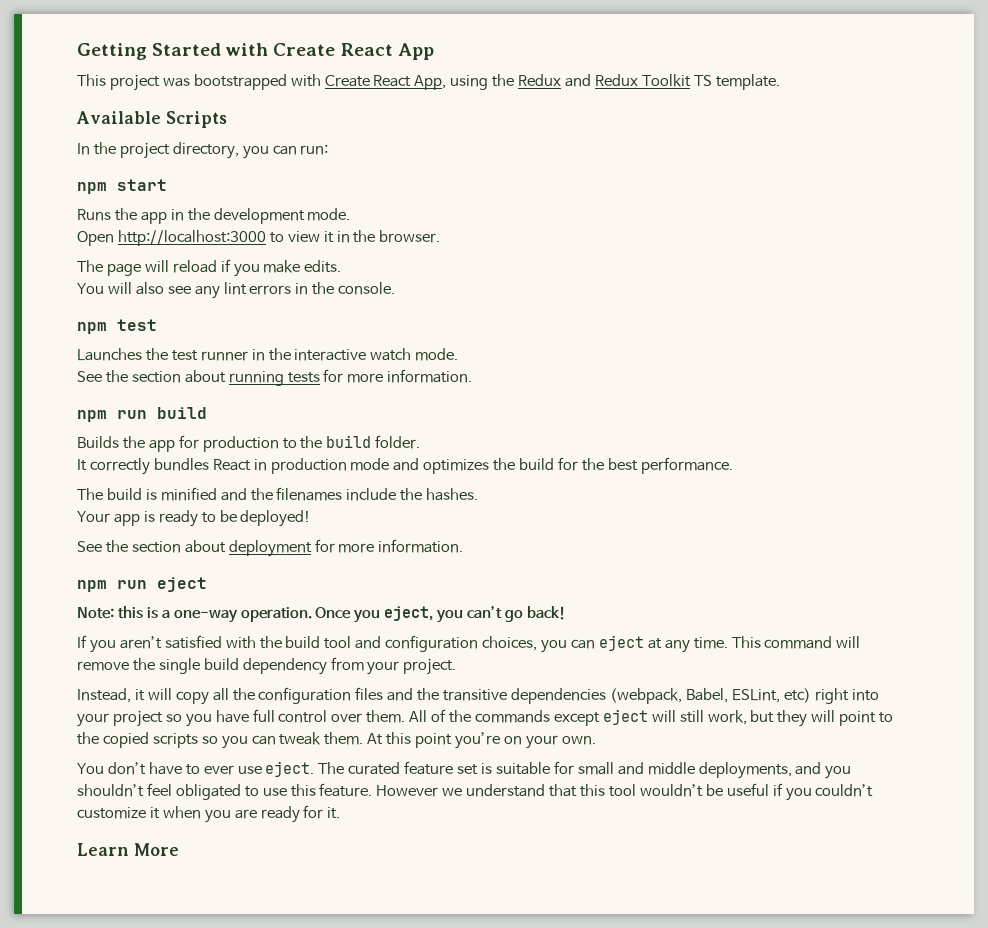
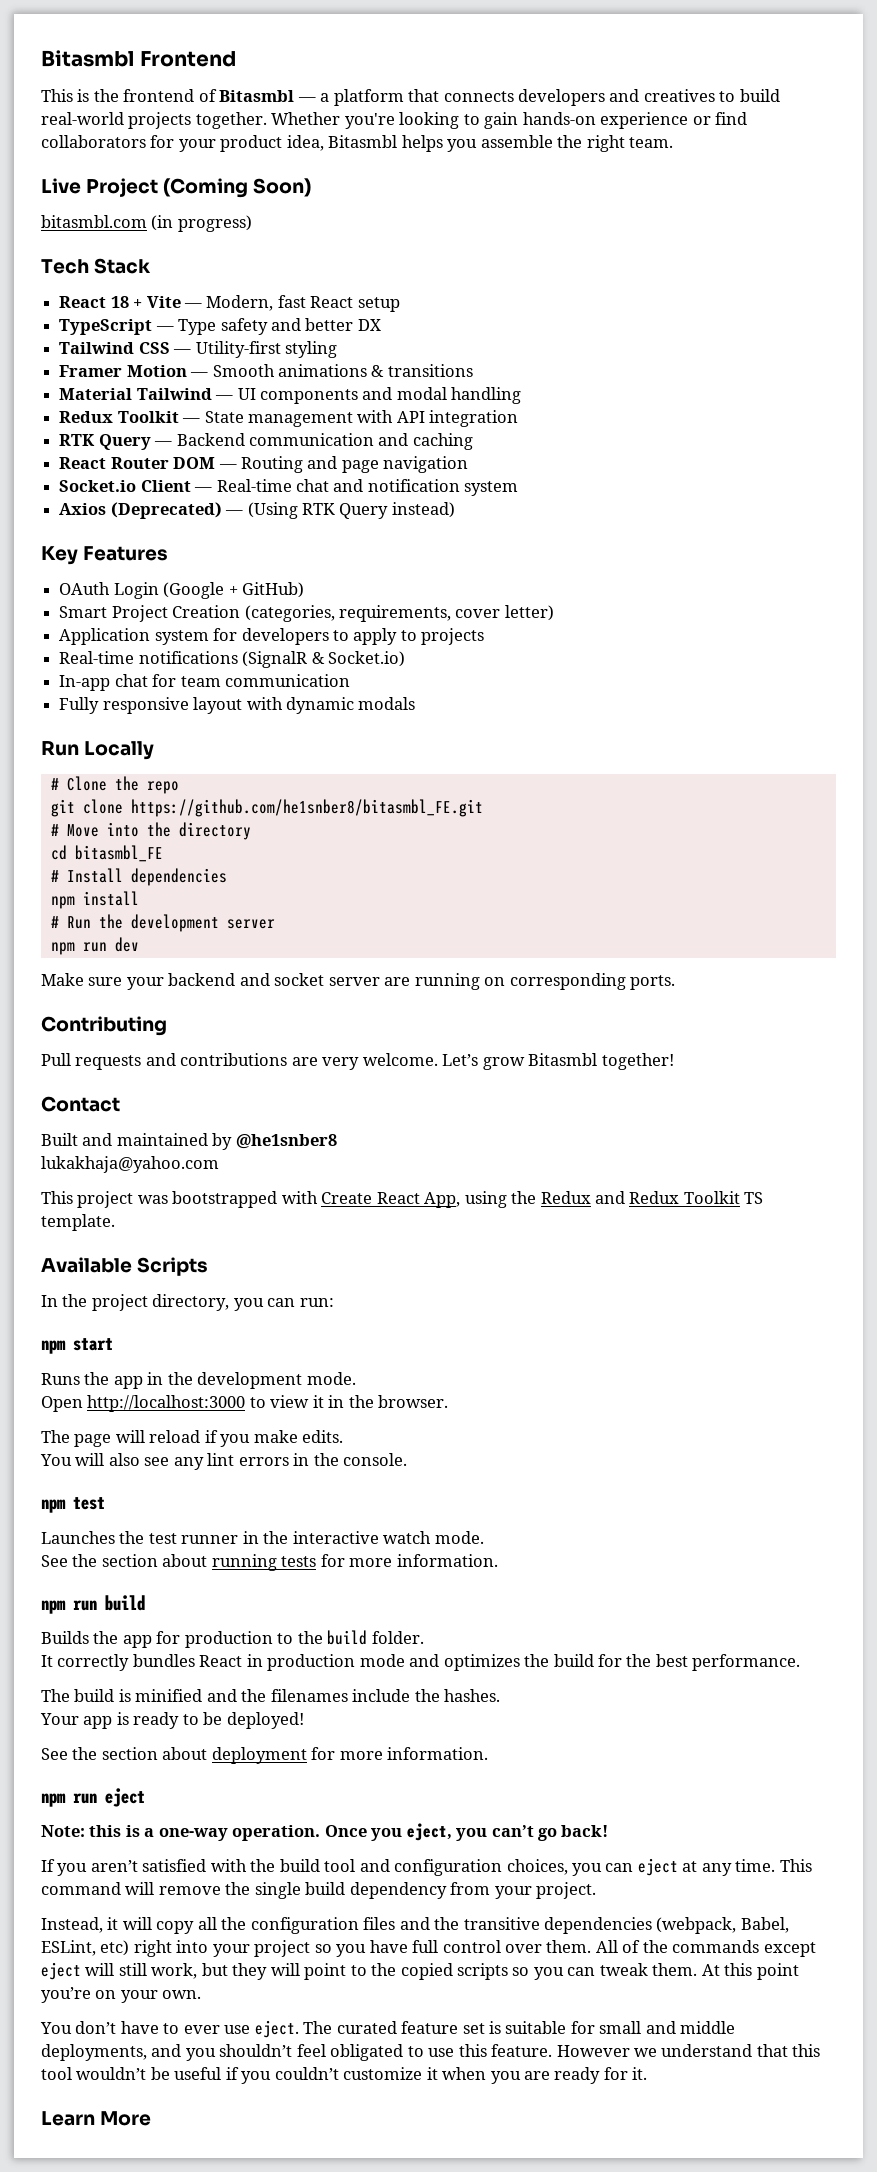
[77,43,434,60] Getting Started with Create React App -> [41,50,236,67] [41,89,780,106] [41,112,748,129] [41,135,674,152] [41,178,312,198] [41,215,252,232] [41,258,152,274] [59,295,400,312] [59,318,381,335] [59,341,337,358] [59,364,473,377] [59,387,522,404] [59,410,519,427] [59,433,473,450] [59,456,469,473] [59,479,519,496] [59,502,455,519] [41,546,169,565] [59,582,304,599] [59,605,554,622] [59,628,485,645] [59,651,405,668] [59,674,350,691] [59,697,416,714] [41,741,155,760] [50,776,179,794] [50,799,483,817] [50,822,251,840] [50,845,163,862] [50,868,227,886] [50,891,139,909] [50,914,275,932] [50,937,139,955] [41,973,676,990] [41,1016,167,1036] [41,1053,674,1070] [41,1096,120,1112] [41,1133,337,1150] [41,1156,219,1173] Bitasmbl Frontend // This is the frontend of Bitasmbl — a platform that connects developers and creatives to build real-world projects together. Whether you're looking to gain hands-on experience or find collaborators for your product idea, Bitasmbl helps you assemble the right team. // Live Project (Coming Soon) // bitasmbl.com (in progress) // Tech Stack // React 18 + Vite — Modern, fast React setup // TypeScript — Type safety and better DX // Tailwind CSS — Utility-first styling // Framer Motion — Smooth animations & transitions // Material Tailwind — UI components and modal handling // Redux Toolkit — State management with API integration // RTK Query — Backend communication and caching // React Router DOM — Routing and page navigation // Socket.io Client — Real-time chat and notification system // Axios (Deprecated) — (Using RTK Query instead) // Key Features // OAuth Login (Google + GitHub) // Smart Project Creation (categories, requirements, cover letter) // Application system for developers to apply to projects // Real-time notifications (SignalR & Socket.io) // In-app chat for team communication // Fully responsive layout with dynamic modals // Run Locally // # Clone the repo // git clone https://github.com/he1snber8/bitasmbl_FE.git // # Move into the directory // cd bitasmbl_FE // # Install dependencies // npm install // # Run the development server // npm run dev // Make sure your backend and socket server are running on corresponding ports. // Contributing // Pull requests and contributions are very welcome. Let’s grow Bitasmbl together! // Contact // Built and maintained by @he1snber8 // lukakhaja@yahoo.com

